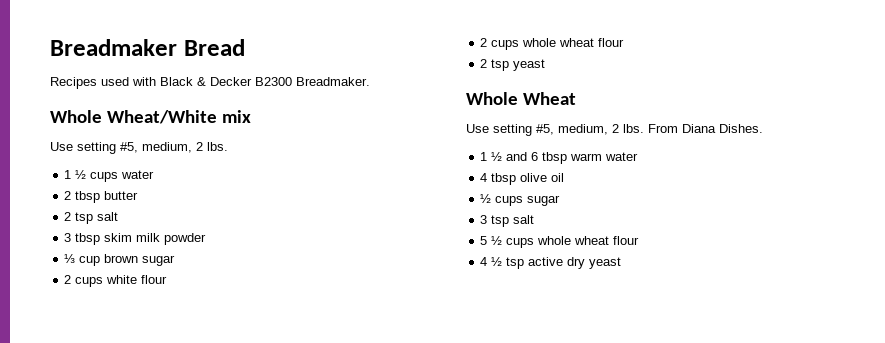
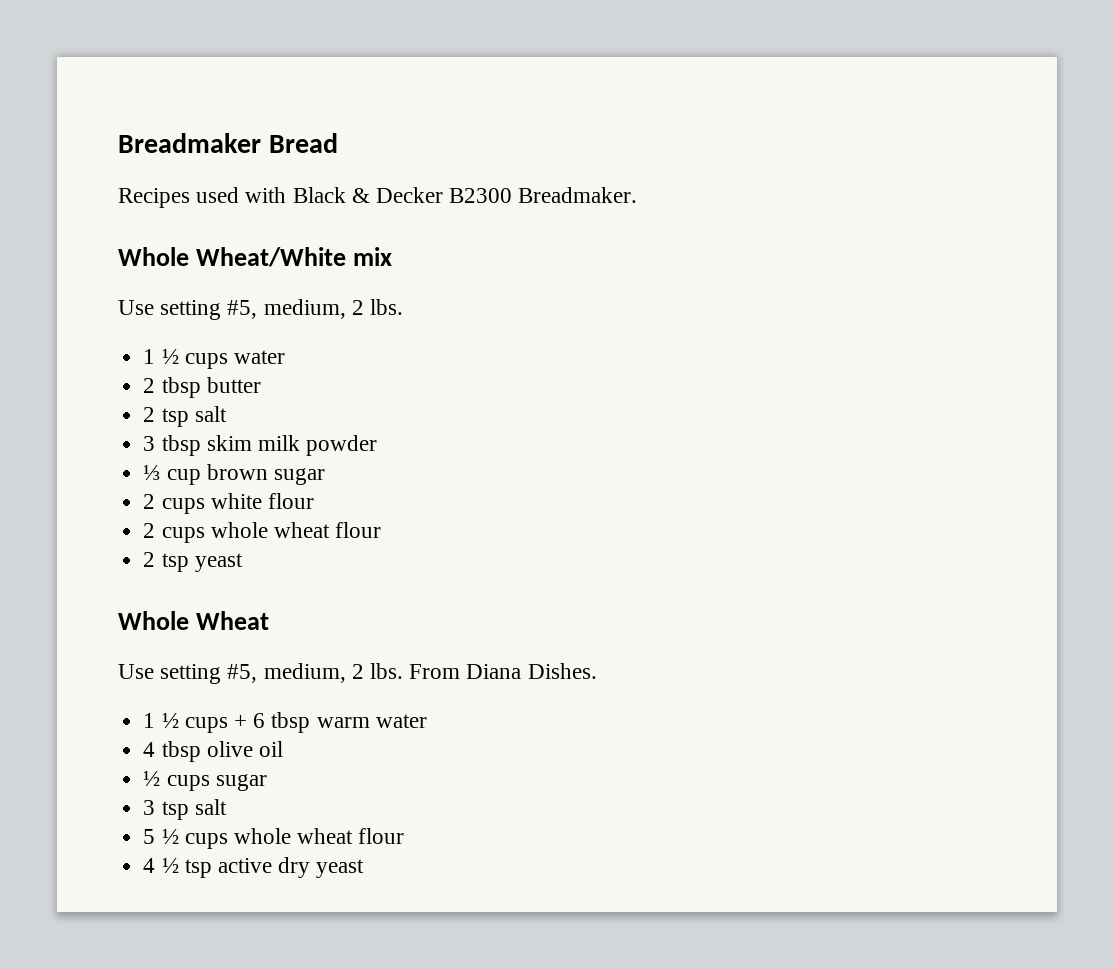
[506,152,528,161] and -> [184,714,247,733] cups +

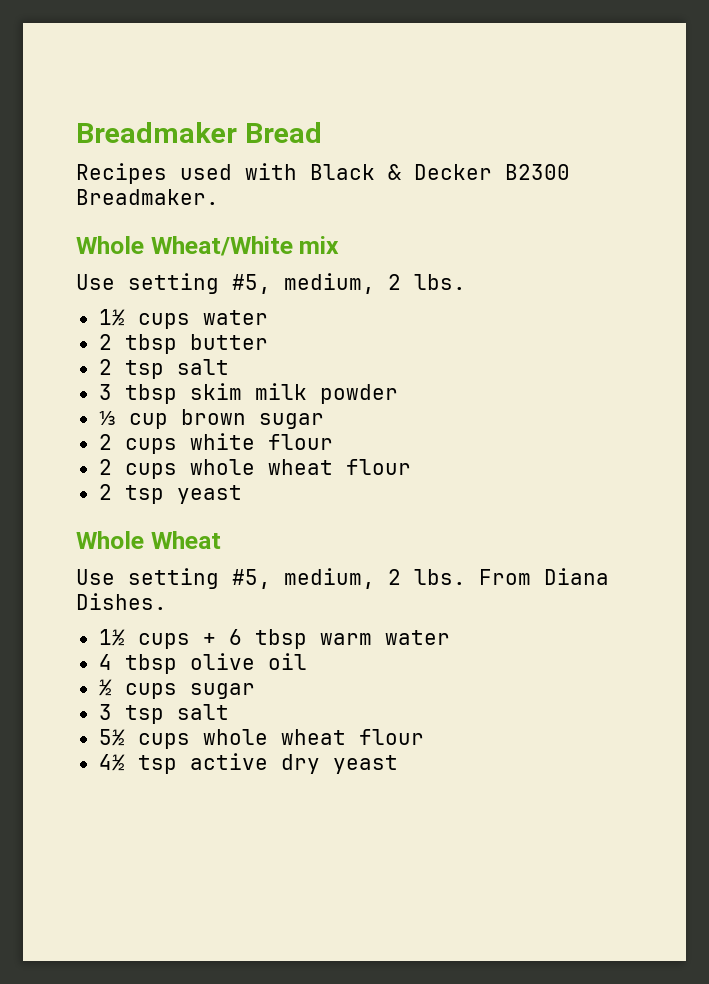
[143,349,179,364] 1 ½ -> [98,309,125,326] 1½
[143,713,179,728] 1 ½ -> [98,629,125,646] 1½
[143,828,405,849] [143,858,179,873] 5 ½ cups whole wheat flour // 4 ½ -> [98,729,424,749] [98,754,125,771] 5½ cups whole wheat flour // 4½

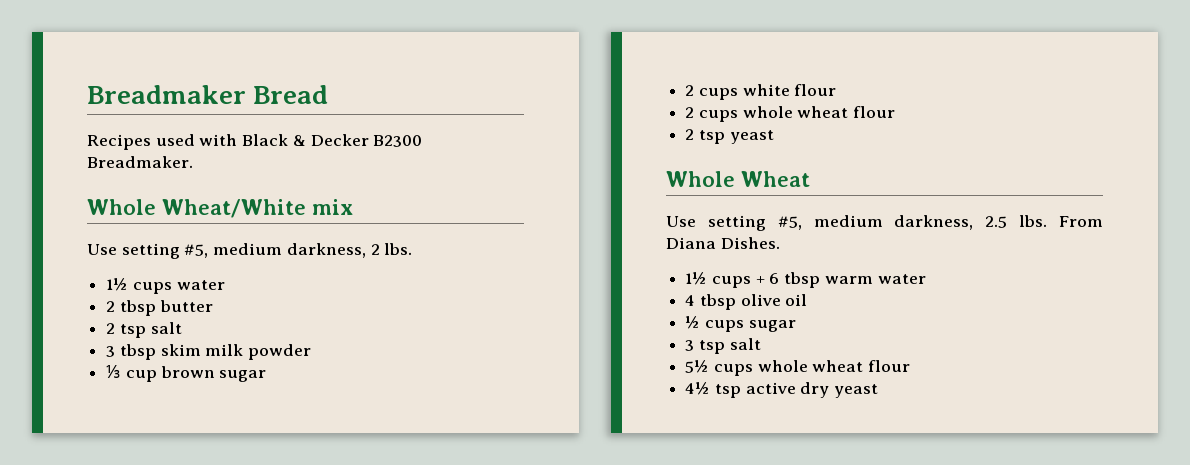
[284,273,375,294] medium, -> [213,243,366,258] medium darkness,
[284,568,401,589] medium, 2 -> [813,215,1008,230] medium darkness, 2.5

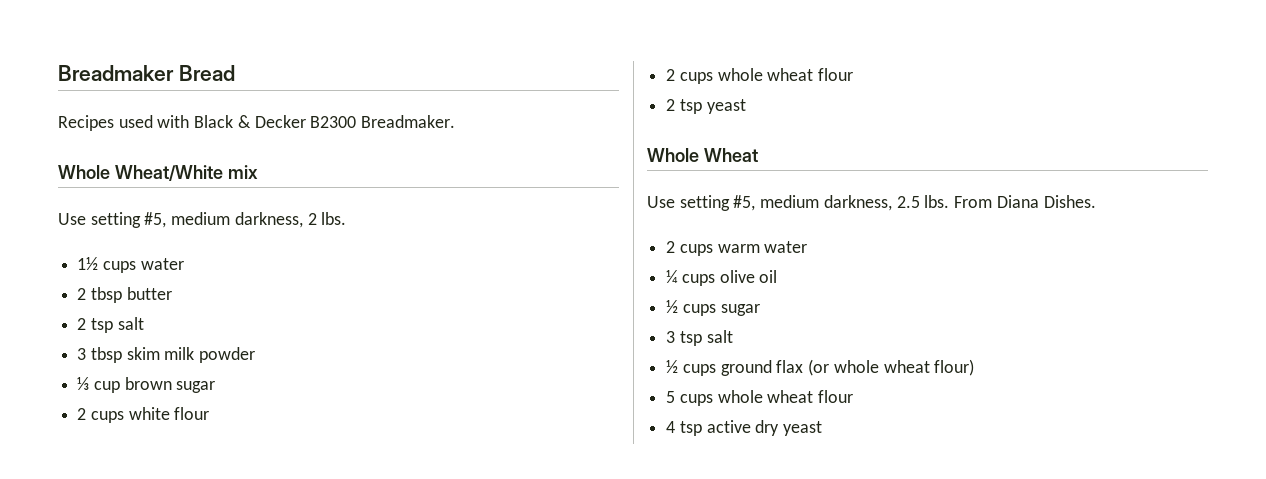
[685,272,821,288] 1½ cups + 6 tbsp -> [666,241,713,256] 2 cups
[685,294,736,310] 4 tbsp -> [666,270,715,286] ¼ cups
[685,360,911,376] [685,382,711,395] 5½ cups whole wheat flour // 4½ -> [666,359,975,376] [666,390,854,406] [666,421,676,433] ½ cups ground flax (or whole wheat flour) // 5 cups whole wheat flour // 4

